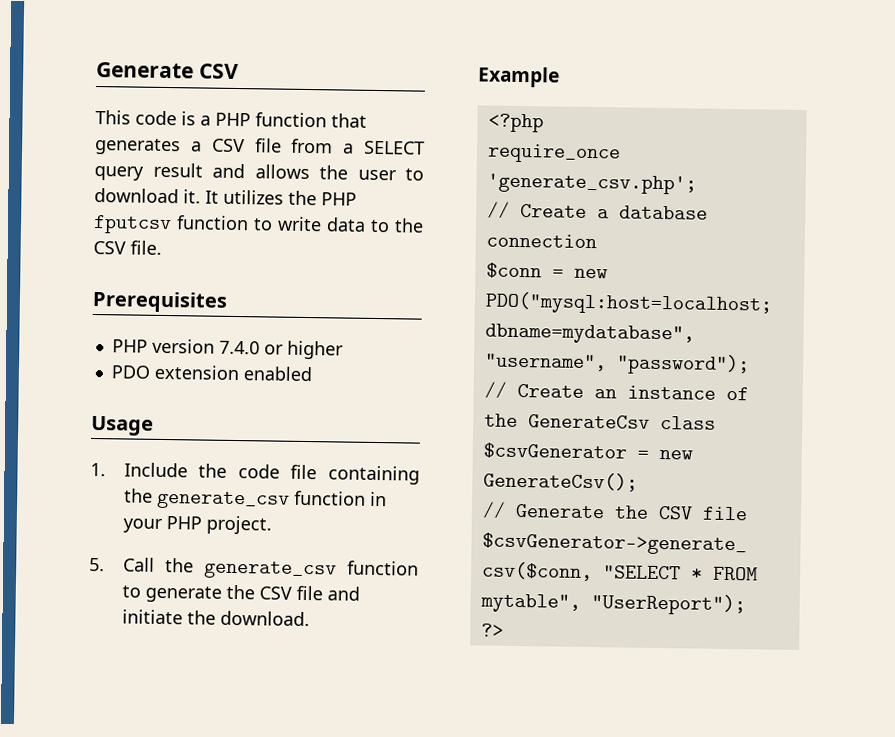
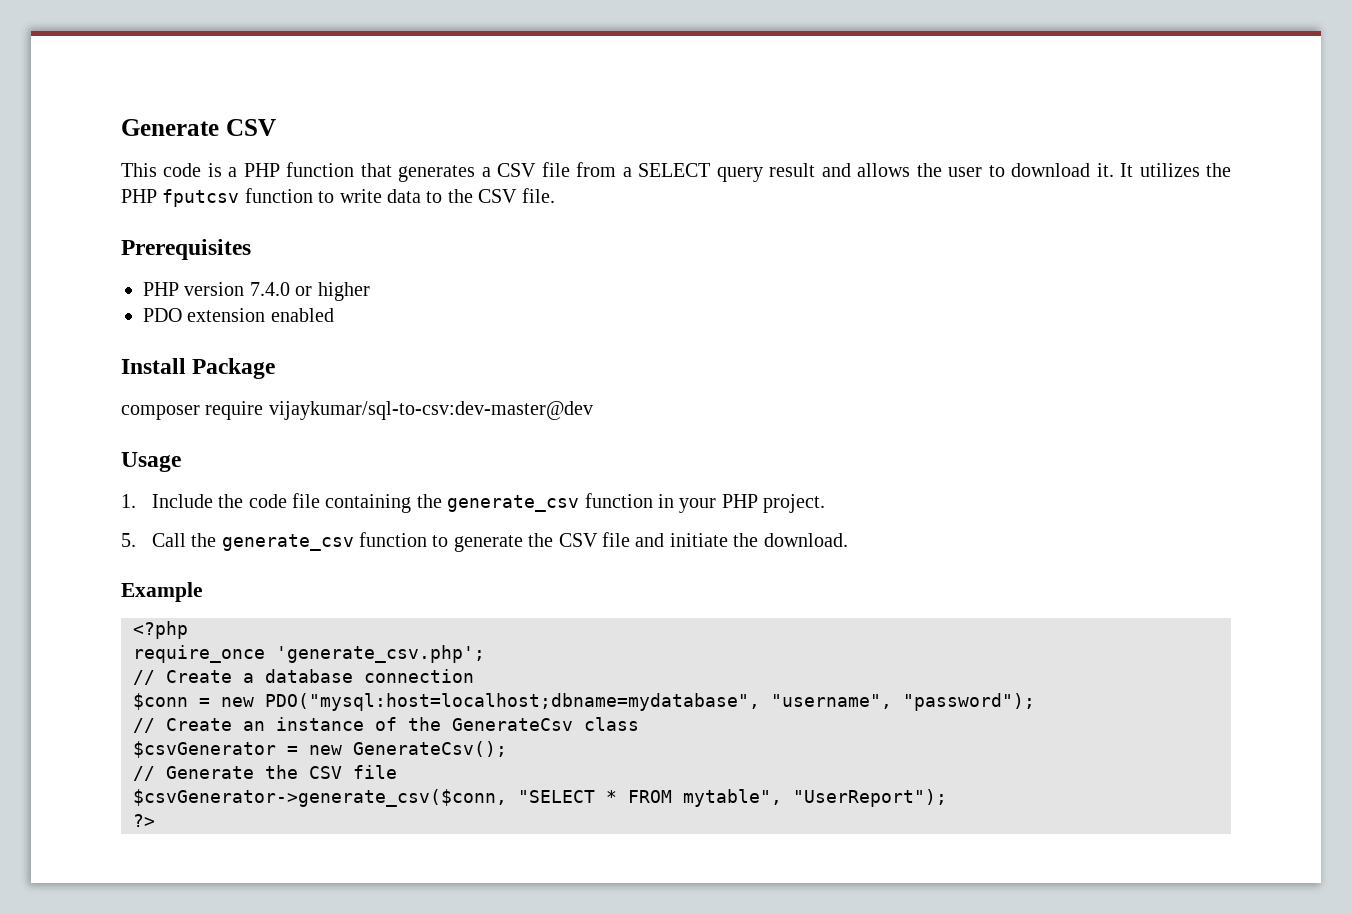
(313, 374) none -> [121,358,276,379] [121,401,593,420] // Install Package // composer require vijaykumar/sql-to-csv:dev-master@dev

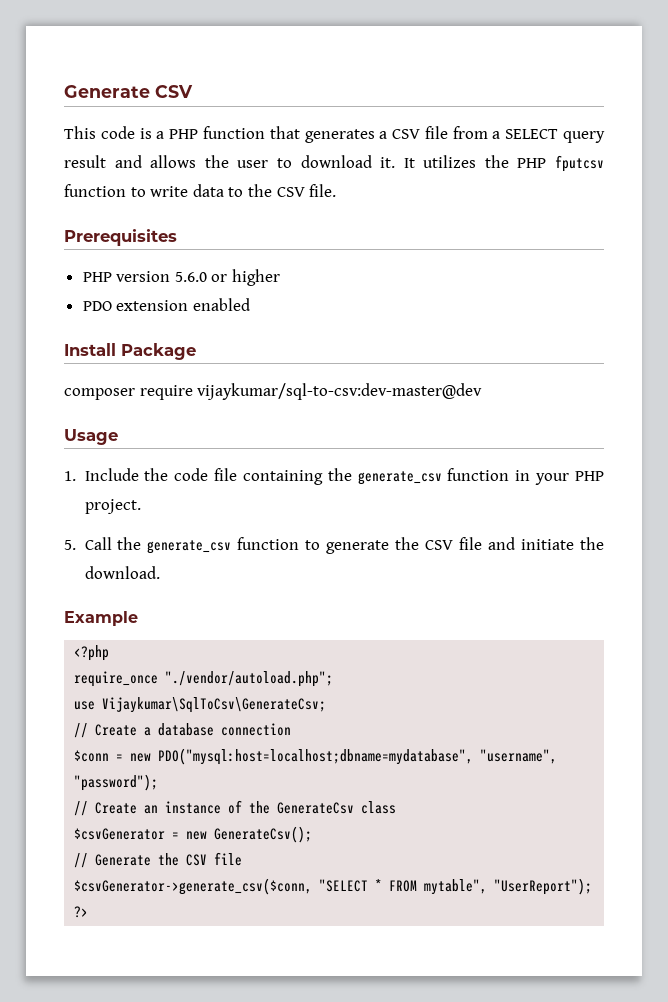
[249,282,290,296] 7.4.0 -> [174,272,207,282] 5.6.0
[276,645,485,663] 'generate_csv.php'; -> [165,671,334,687] [74,697,327,713] "./vendor/autoload.php"; // use Vijaykumar\SqlToCsv\GenerateCsv;

